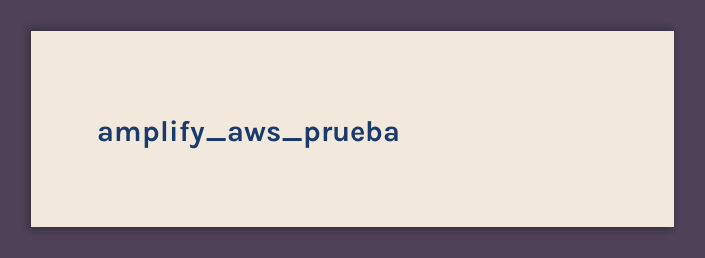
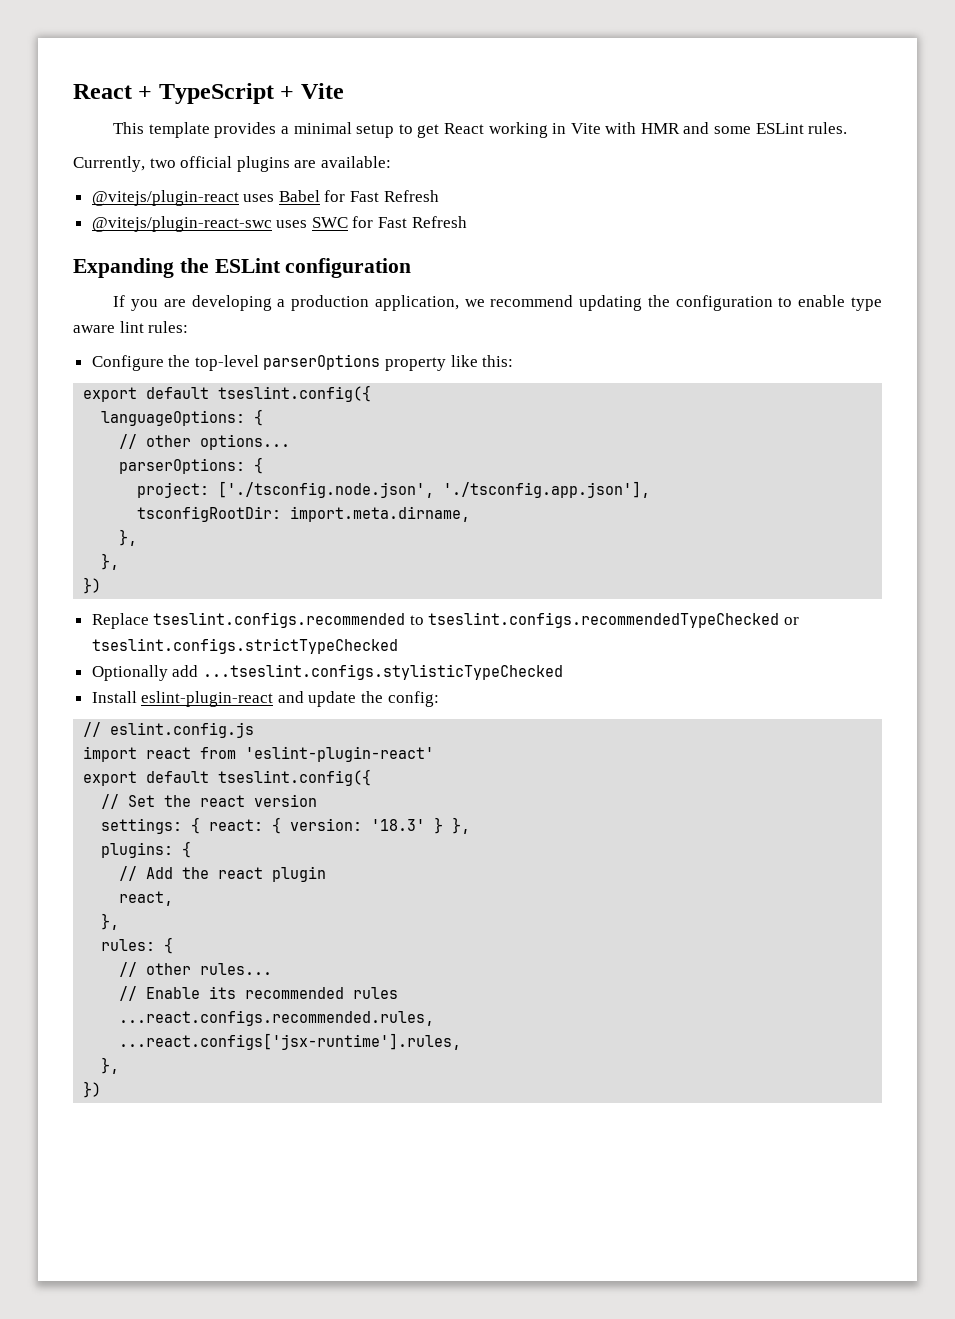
[97,120,400,149] amplify_aws_prueba -> [73,83,344,104] [113,122,848,138] [73,156,391,172] [91,190,439,206] [91,216,467,232] [73,258,412,278] [113,295,882,311] [73,321,189,333] [91,354,514,371] [83,385,372,402] [101,409,264,426] [119,434,291,450] [119,457,264,474] [137,481,651,498] [137,506,471,522] [119,529,138,546] [101,553,120,570] [83,577,102,594] [91,612,800,629] [91,638,398,654] [91,664,563,681] [91,691,439,707] [83,722,255,738] [83,746,435,762] [83,769,372,786] [101,794,318,809] [101,817,471,834] [101,841,192,858] [119,866,327,882] [119,891,174,906] [101,913,120,930] [101,937,174,954] [119,962,273,977] [119,986,399,1001] [119,1010,435,1026] [119,1033,462,1050] [101,1057,120,1074] [83,1081,102,1098] React + TypeScript + Vite // This template provides a minimal setup to get React working in Vite with HMR and some ESLint rules. // Currently, two official plugins are available: // @vitejs/plugin-react uses Babel for Fast Refresh // @vitejs/plugin-react-swc uses SWC for Fast Refresh // Expanding the ESLint configuration // If you are developing a production application, we recommend updating the configuration to enable type aware lint rules: // Configure the top-level parserOptions property like this: // export default tseslint.config({ // languageOptions: { // // other options... // parserOptions: { // project: ['./tsconfig.node.json', './tsconfig.app.json'], // tsconfigRootDir: import.meta.dirname, // }, // }, // }) // Replace tseslint.configs.recommended to tseslint.configs.recommendedTypeChecked or tseslint.configs.strictTypeChecked // Optionally add ...tseslint.configs.stylisticTypeChecked // Install eslint-plugin-react and update the config: // // eslint.config.js // import react from 'eslint-plugin-react' // export default tseslint.config({ // // Set the react version // settings: { react: { version: '18.3' } }, // plugins: { // // Add the react plugin // react, // }, // rules: { // // other rules... // // Enable its recommended rules // ...react.configs.recommended.rules, // ...react.configs['jsx-runtime'].rules, // }, // })

